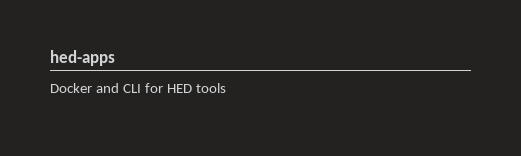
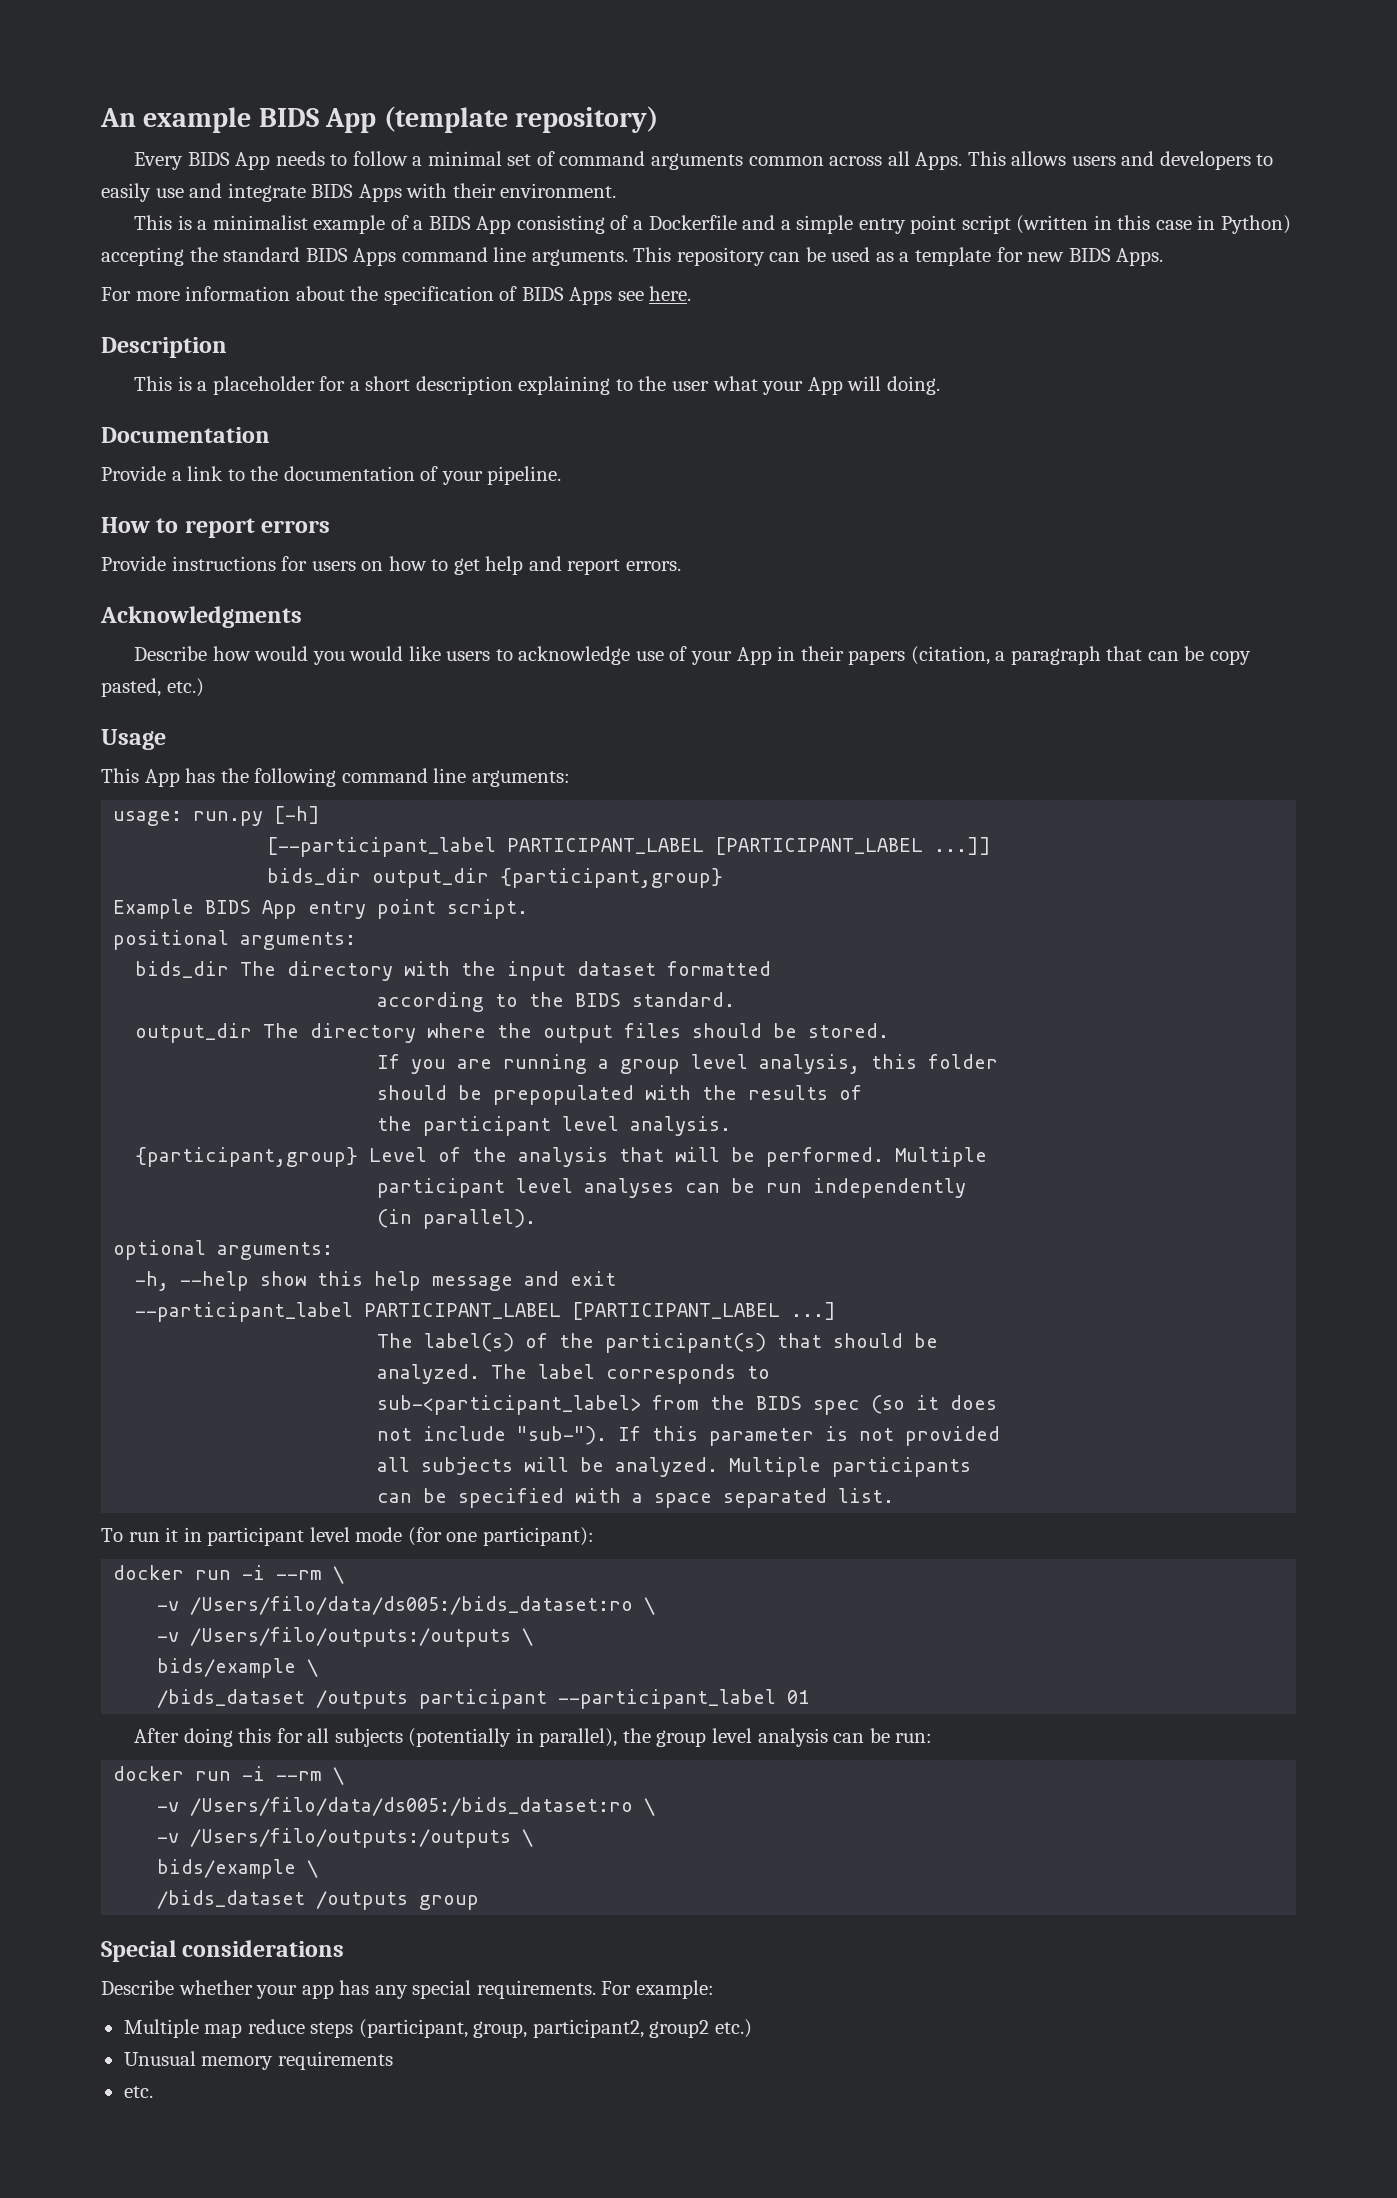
[50,50,115,66] [50,83,226,93] hed-apps // Docker and CLI for HED tools -> [100,106,659,133] [134,151,1274,170] [101,183,617,202] [134,215,1291,234] [101,247,1164,266] [101,286,692,305] [101,337,227,358] [134,376,940,395] [101,427,270,443] [101,466,562,485] [101,517,331,538] [101,556,681,575] [100,606,302,628] [134,646,1251,665] [101,678,204,697] [101,729,166,750] [101,768,570,787] [113,806,321,826] [267,837,992,857] [267,868,724,888] [113,899,529,919] [113,930,357,950] [135,961,772,981] [377,992,736,1012] [135,1023,890,1043] [377,1054,999,1074] [377,1085,863,1105] [377,1116,732,1136] [135,1147,988,1167] [377,1178,967,1198] [377,1209,537,1229] [113,1240,334,1260] [135,1271,617,1291] [135,1302,837,1322] [377,1333,939,1353] [377,1364,771,1384] [377,1395,998,1415] [377,1426,1001,1446] [377,1457,972,1477] [377,1488,895,1508] [101,1527,594,1546] [113,1565,345,1584] [157,1596,656,1615] [157,1627,534,1647] [157,1658,319,1678] [157,1689,810,1709] [134,1728,933,1747] [113,1766,345,1785] [157,1797,656,1816] [157,1828,534,1848] [157,1859,319,1879] [157,1890,480,1910] [101,1940,345,1962] [101,1980,714,1999] [123,2019,752,2038] [123,2051,393,2070] [123,2086,153,2098] An example BIDS App (template repository) // Every BIDS App needs to follow a minimal set of command arguments common across all Apps. This allows users and developers to easily use and integrate BIDS Apps with their environment. // This is a minimalist example of a BIDS App consisting of a Dockerfile and a simple entry point script (written in this case in Python) accepting the standard BIDS Apps command line arguments. This repository can be used as a template for new BIDS Apps. // For more information about the specification of BIDS Apps see here. // Description // This is a placeholder for a short description explaining to the user what your App will doing. // Documentation // Provide a link to the documentation of your pipeline. // How to report errors // Provide instructions for users on how to get help and report errors. // Acknowledgments // Describe how would you would like users to acknowledge use of your App in their papers (citation, a paragraph that can be copy pasted, etc.) // Usage // This App has the following command line arguments: // usage: run.py [-h] // [--participant_label PARTICIPANT_LABEL [PARTICIPANT_LABEL ...]] // bids_dir output_dir {participant,group} // Example BIDS App entry point script. // positional arguments: // bids_dir The directory with the input dataset formatted // according to the BIDS standard. // output_dir The directory where the output files should be stored. // If you are running a group level analysis, this folder // should be prepopulated with the results of // the participant level analysis. // {participant,group} Level of the analysis that will be performed. Multiple // participant level analyses can be run independently // (in parallel). // optional arguments: // -h, --help show this help message and exit // --participant_label PARTICIPANT_LABEL [PARTICIPANT_LABEL ...] // The label(s) of the participant(s) that should be // analyzed. The label corresponds to // sub-<participant_label> from the BIDS spec (so it does // not include "sub-"). If this parameter is not provided // all subjects will be analyzed. Multiple participants // can be specified with a space separated list. // To run it in participant level mode (for one participant): // docker run -i --rm \ // -v /Users/filo/data/ds005:/bids_dataset:ro \ // -v /Users/filo/outputs:/outputs \ // bids/example \ // /bids_dataset /outputs participant --participant_label 01 // After doing this for all subjects (potentially in parallel), the group level analysis can be run: // docker run -i --rm \ // -v /Users/filo/data/ds005:/bids_dataset:ro \ // -v /Users/filo/outputs:/outputs \ // bids/example \ // /bids_dataset /outputs group // Special considerations // Describe whether your app has any special requirements. For example: // Multiple map reduce steps (participant, group, participant2, group2 etc.) // Unusual memory requirements // etc.

